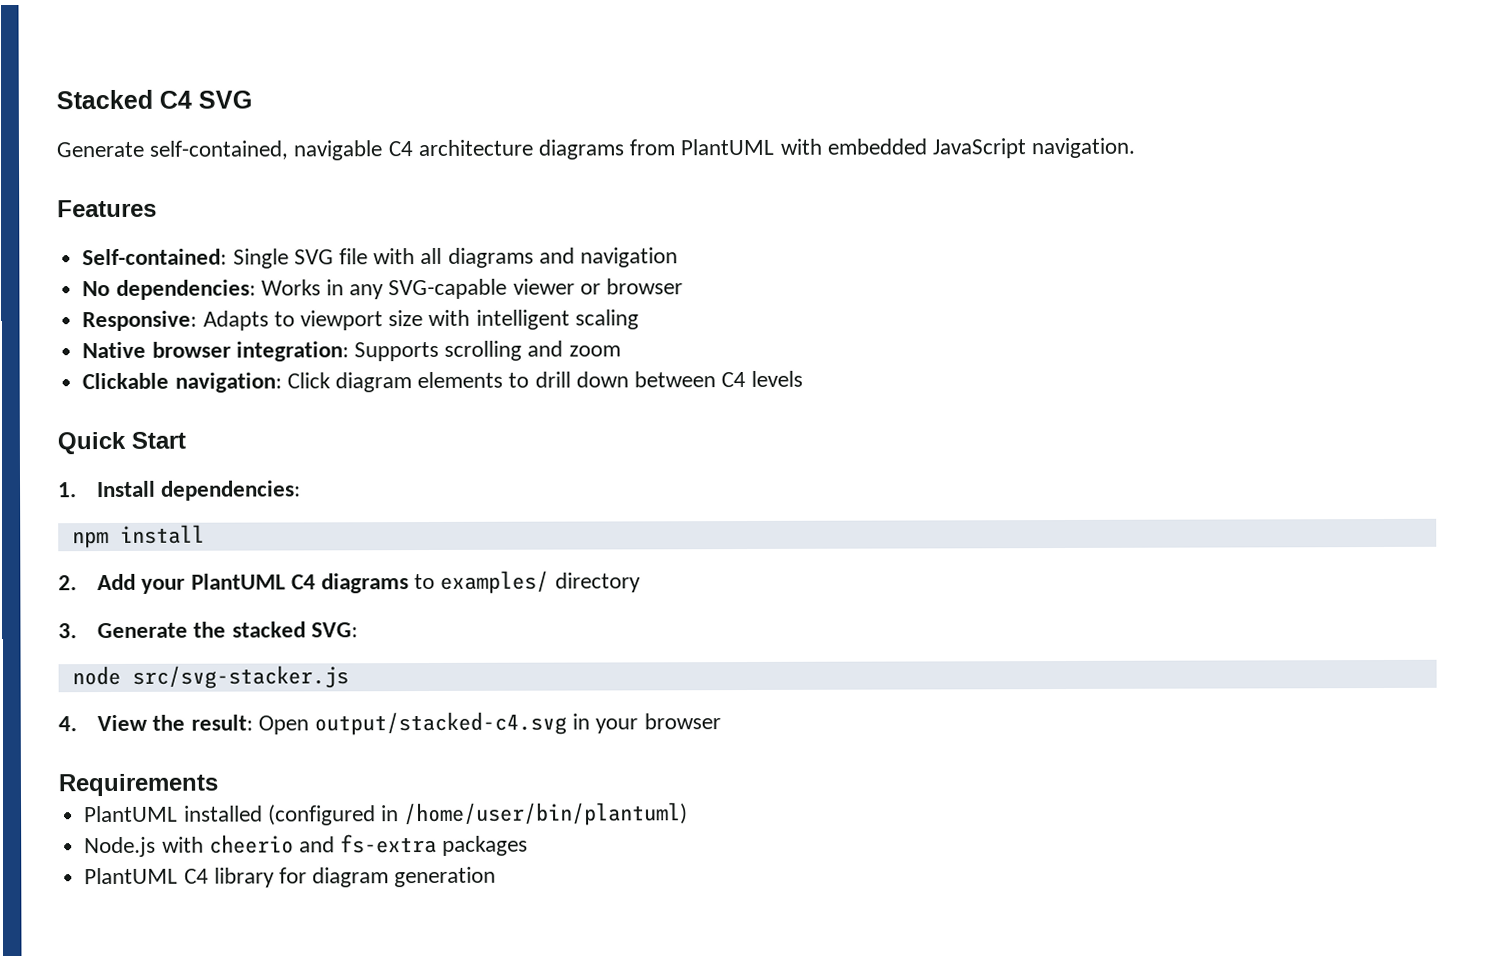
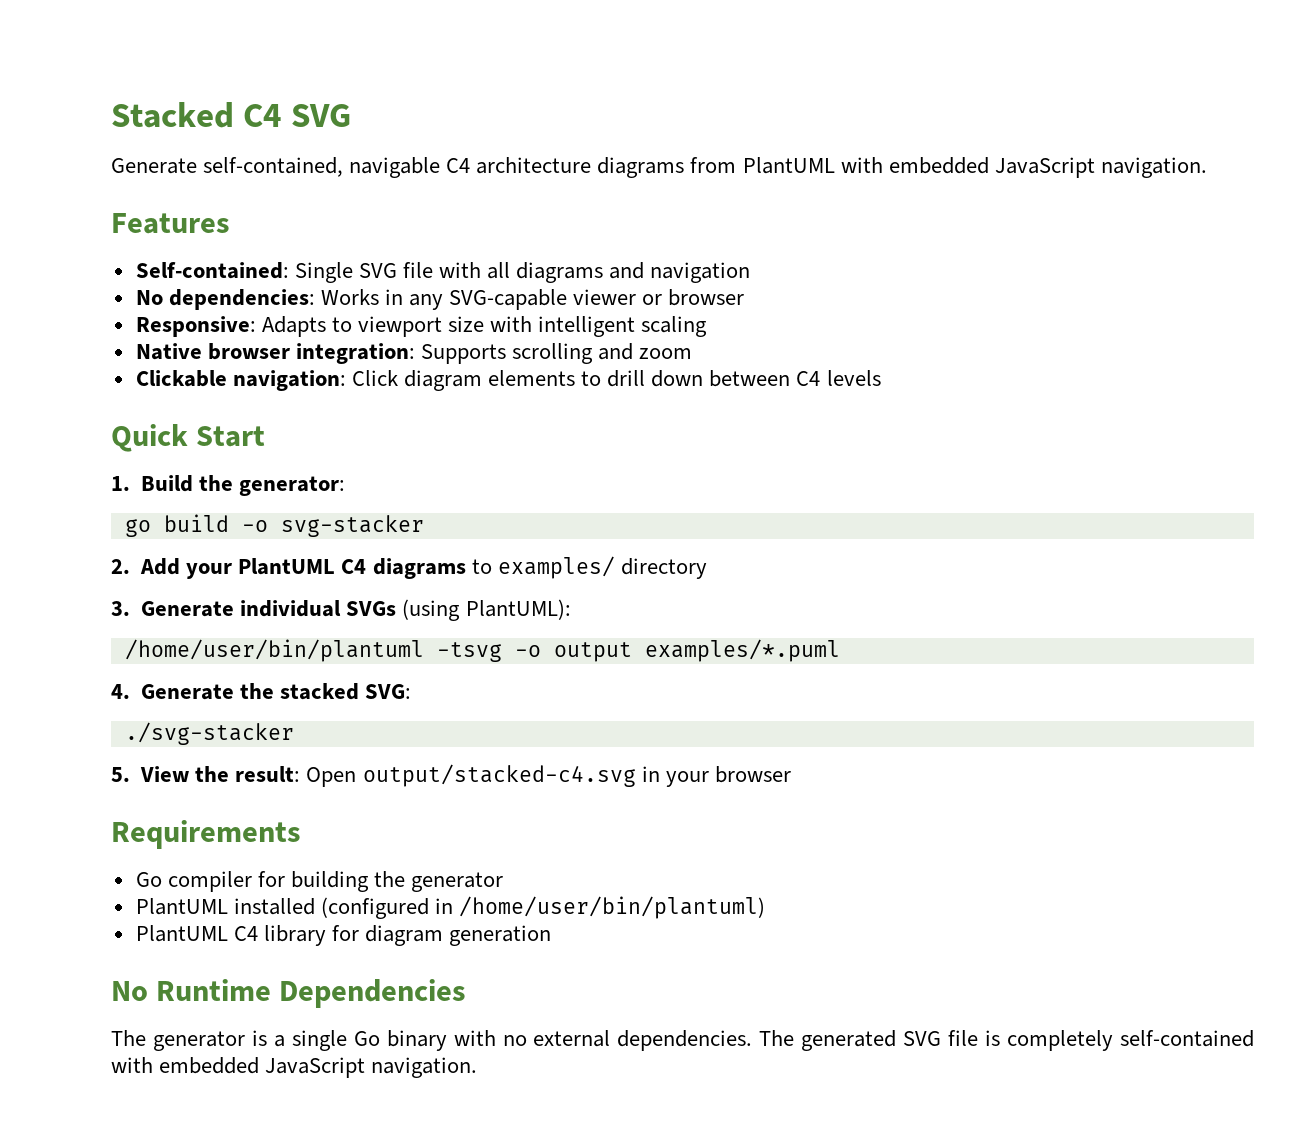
[97,480,302,501] [71,524,205,549] Install dependencies: // npm install -> [141,475,346,496] [124,514,424,537] Build the generator: // go build -o svg-stacker
(189, 630) none -> [240,599,571,621] [124,639,840,662] [111,684,235,700] individual SVGs (using PlantUML): // /home/user/bin/plantuml -tsvg -o output examples/*.puml // 4. Generate
[71,665,349,689] [58,716,77,732] node src/svg-stacker.js // 4. -> [124,722,294,745] [111,767,130,782] ./svg-stacker // 5.
(218, 785) none -> [135,871,504,892] // Go compiler for building the generator
[84,833,529,858] // Node.js with cheerio and fs-extra packages -> (766, 907) none
(497, 877) none -> [111,979,467,1008] [111,1030,1254,1051] [111,1057,478,1078] // No Runtime Dependencies // The generator is a single Go binary with no external dependencies. The generated SVG file is completely self-contained with embedded JavaScript navigation.

